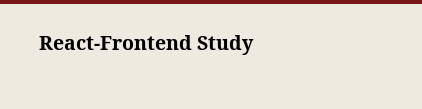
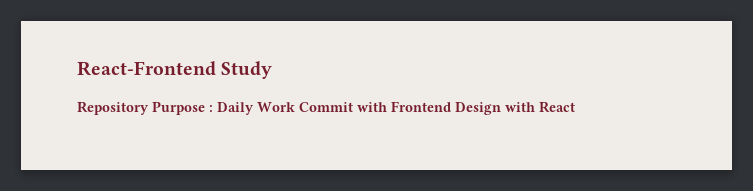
(255, 45) none -> [77,101,575,115] // Repository Purpose : Daily Work Commit with Frontend Design with React

